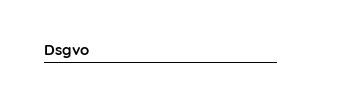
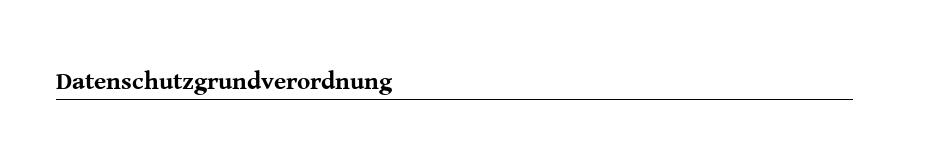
[44,45,89,58] Dsgvo -> [56,70,393,95] Datenschutzgrundverordnung

